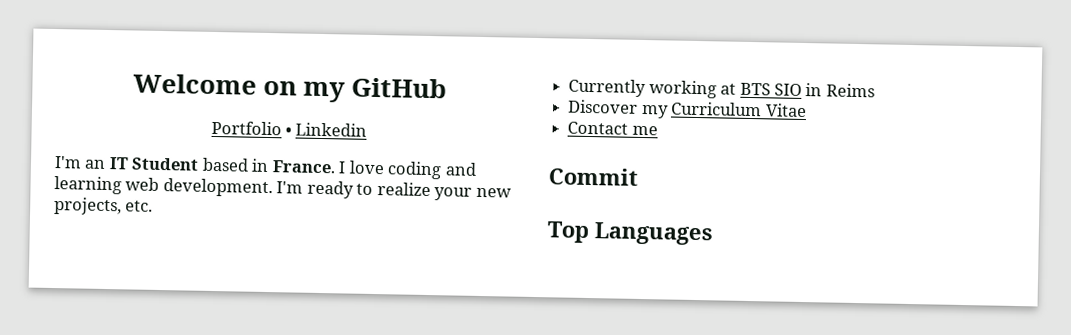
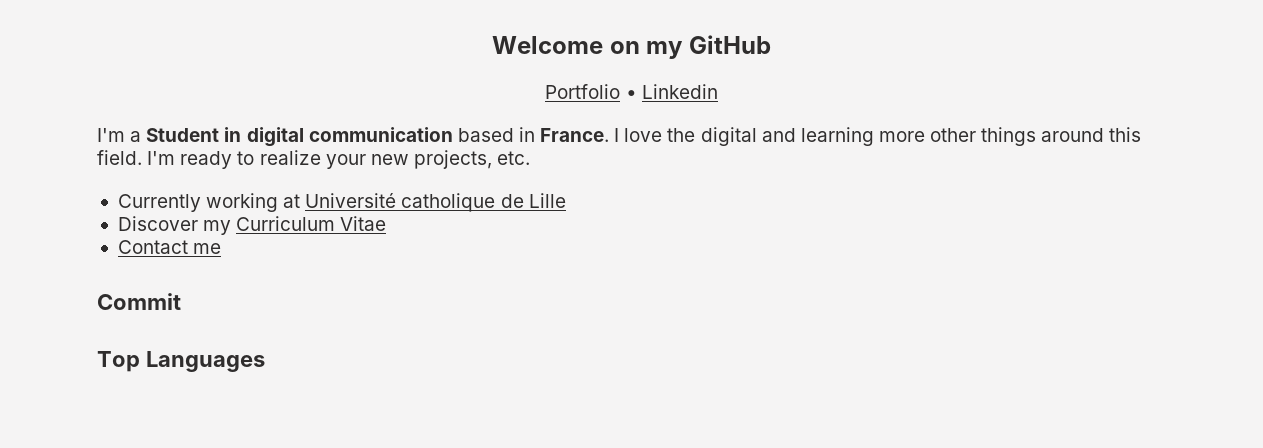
[84,157,200,171] an IT Student -> [130,127,453,147] a Student in digital communication
[387,161,477,180] [54,176,273,198] coding and learning web development. -> [667,127,1142,146] [97,150,142,165] the digital and learning more other things around this field.
[739,82,875,98] BTS SIO in Reims -> [305,193,566,212] Université catholique de Lille

